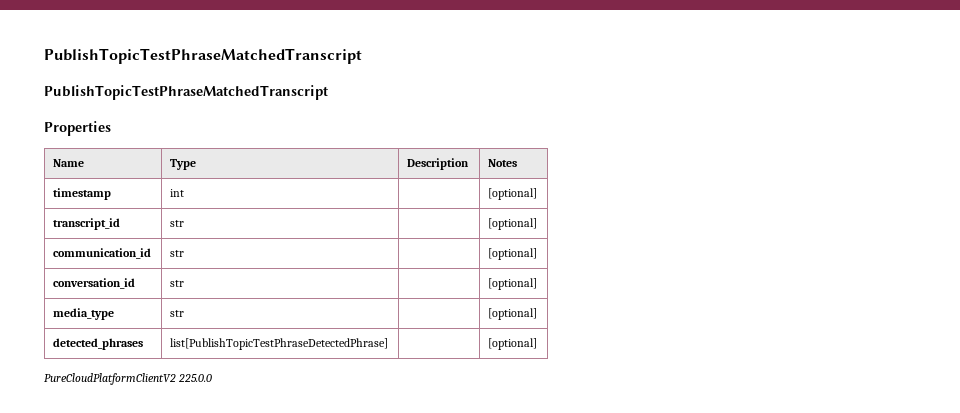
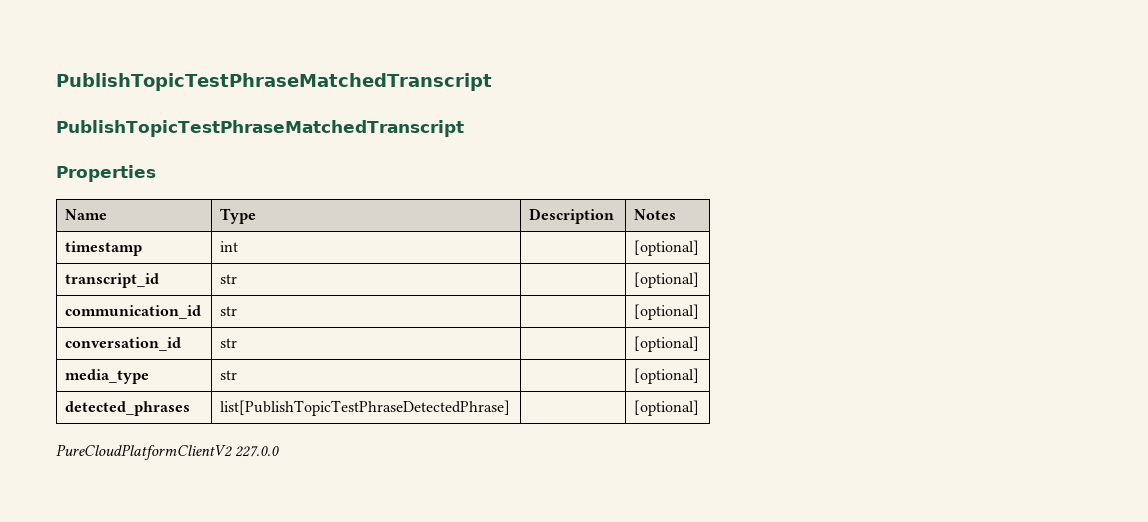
[178,374,213,382] 225.0.0 -> [235,446,280,457] 227.0.0

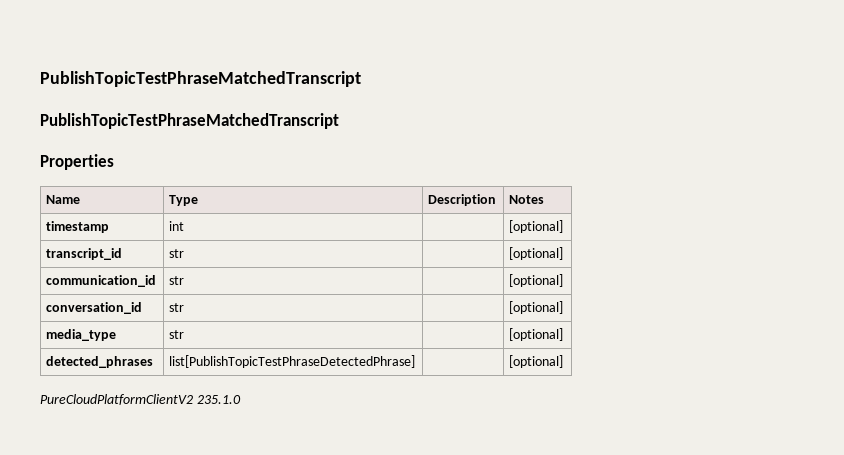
[235,446,280,457] 227.0.0 -> [196,395,241,404] 235.1.0

